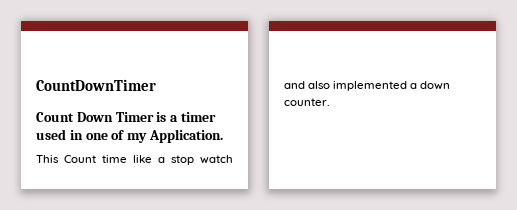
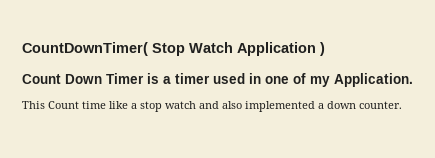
[36,79,156,91] CountDownTimer -> [22,42,325,56] CountDownTimer( Stop Watch Application )

